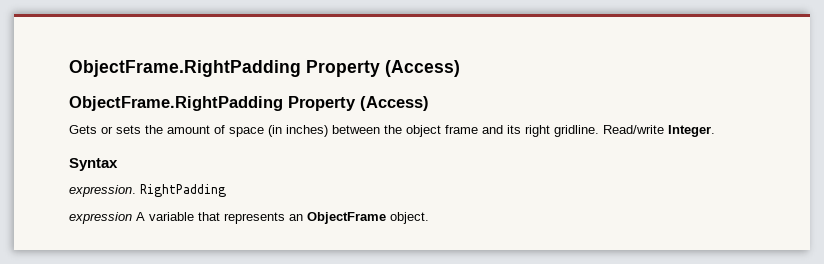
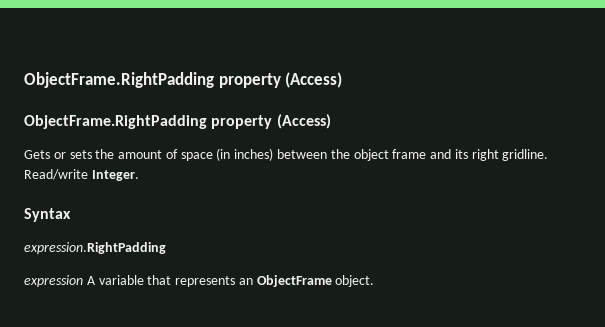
[69,60,380,77] ObjectFrame.RightPadding Property -> [24,72,281,88] ObjectFrame.RightPadding property
[288,96,356,111] Property -> [211,115,273,129] property
[69,184,226,197] expression. RightPadding -> [24,242,166,254] expression.RightPadding

